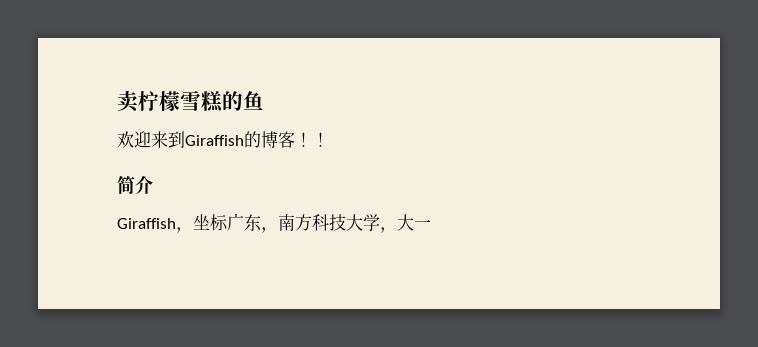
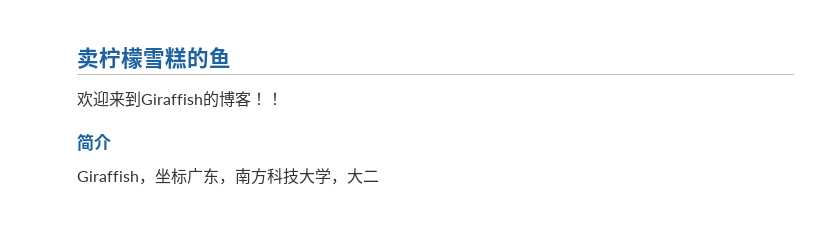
[414,219,431,229] 一 -> [363,170,379,182] 二

